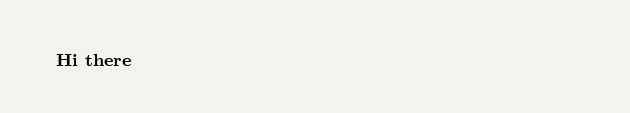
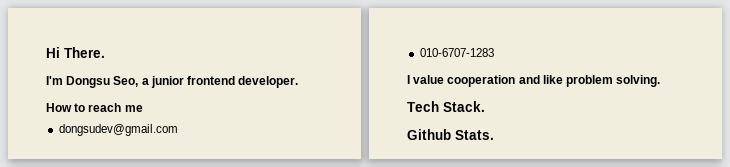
[85,54,131,66] there -> [64,47,105,58] [46,76,299,88] [46,103,143,112] [58,124,178,136] [419,48,494,57] [407,75,661,87] [407,101,485,112] [407,129,494,140] There. // I'm Dongsu Seo, a junior frontend developer. // How to reach me // dongsudev@gmail.com // 010-6707-1283 // I value cooperation and like problem solving. // Tech Stack. // Github Stats.

